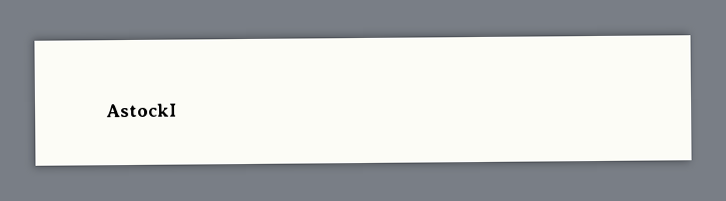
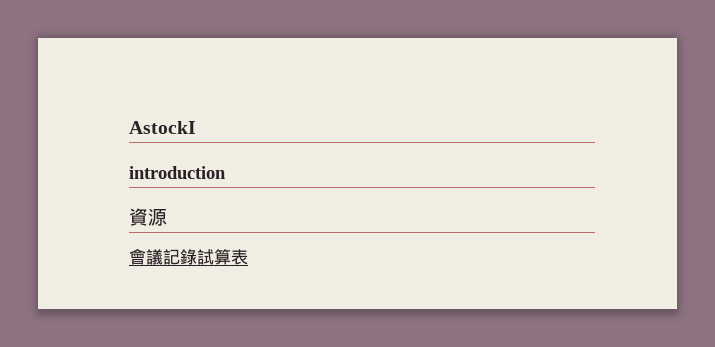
(177, 110) none -> [129,166,226,179] [129,208,167,226] [129,248,248,265] // introduction // 資源 // 會議記錄試算表

